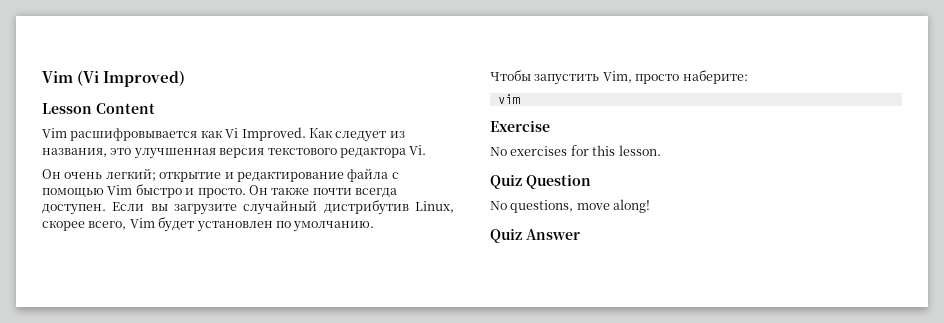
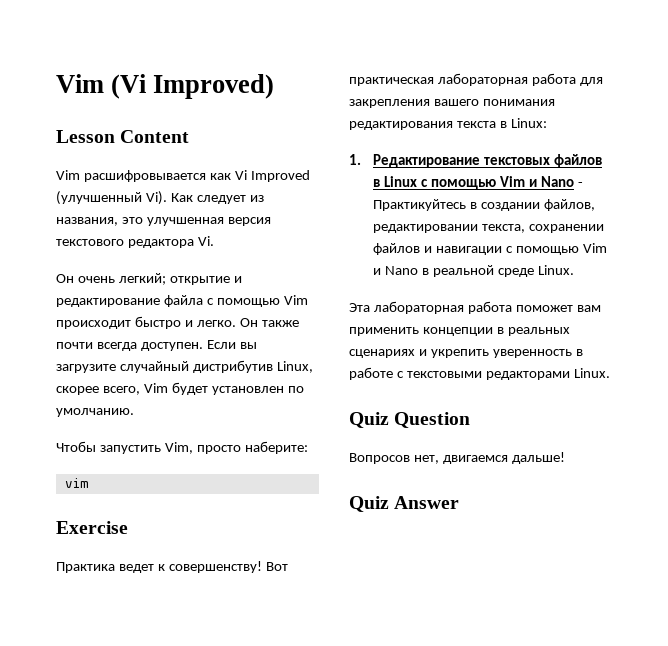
[241,127,306,141] Improved. -> [250,170,310,182] [56,191,167,205] Improved (улучшенный Vi).
(133, 190) none -> [56,320,131,329] происходит
[197,188,246,198] просто. -> [196,320,236,327] легко.
[490,145,661,156] [490,174,591,189] [490,199,651,213] No exercises for this lesson. // Quiz Question // No questions, move along! -> [56,561,288,573] [349,73,603,86] [349,99,555,108] [349,118,547,130] [349,154,603,168] [373,176,583,190] [373,199,595,211] [373,224,605,233] [373,243,607,255] [373,265,574,277] [349,301,601,314] [349,327,570,336] [349,349,583,358] [349,367,610,380] [349,412,471,428] [349,452,565,464] Практика ведет к совершенству! Вот практическая лабораторная работа для закрепления вашего понимания редактирования текста в Linux: // 1. Редактирование текстовых файлов в Linux с помощью Vim и Nano - Практикуйтесь в создании файлов, редактировании текста, сохранении файлов и навигации с помощью Vim и Nano в реальной среде Linux. // Эта лабораторная работа поможет вам применить концепции в реальных сценариях и укрепить уверенность в работе с текстовыми редакторами Linux. // Quiz Question // Вопросов нет, двигаемся дальше!

